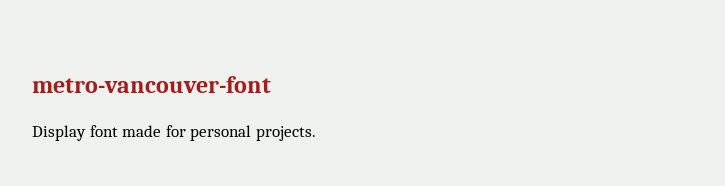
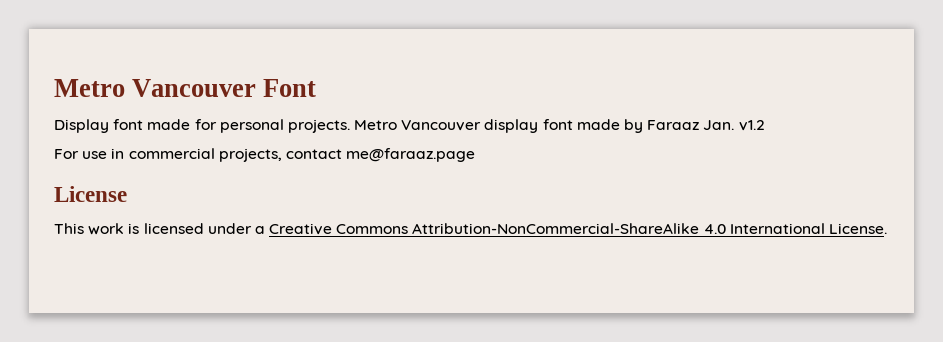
[32,76,271,93] metro-vancouver-font -> [54,79,317,97] Metro Vancouver Font
(316, 133) none -> [354,119,765,133] [54,148,476,162] [54,186,127,202] [54,223,888,235] Metro Vancouver display font made by Faraaz Jan. v1.2 // For use in commercial projects, contact me@faraaz.page // License // This work is licensed under a Creative Commons Attribution-NonCommercial-ShareAlike 4.0 International License.

